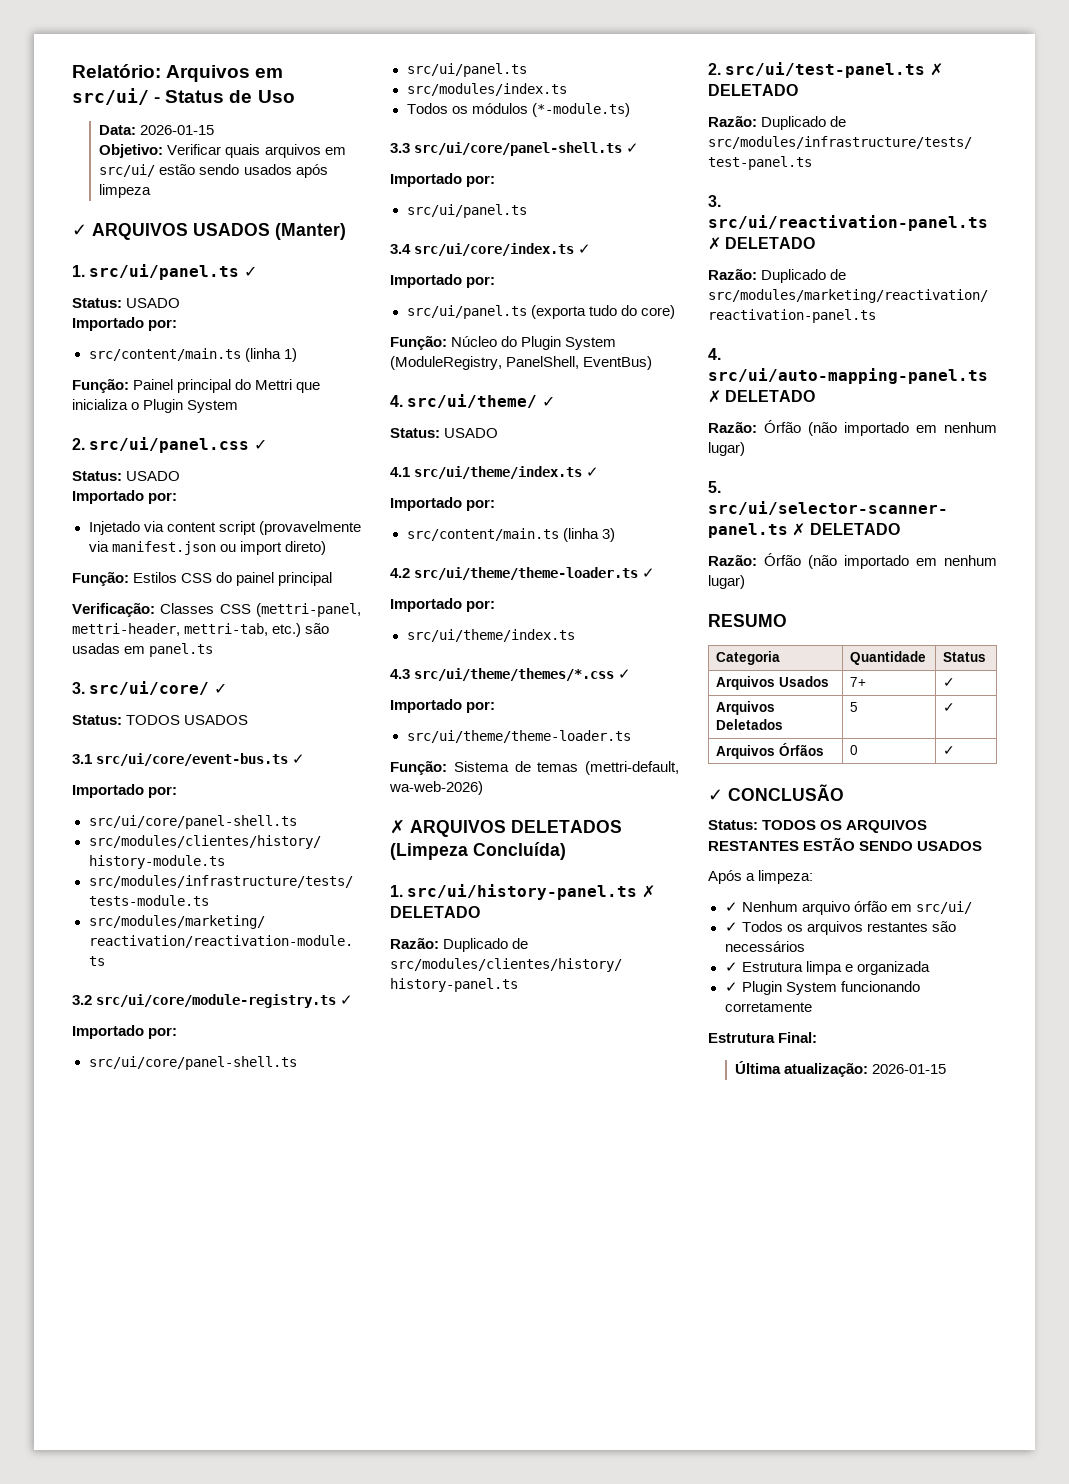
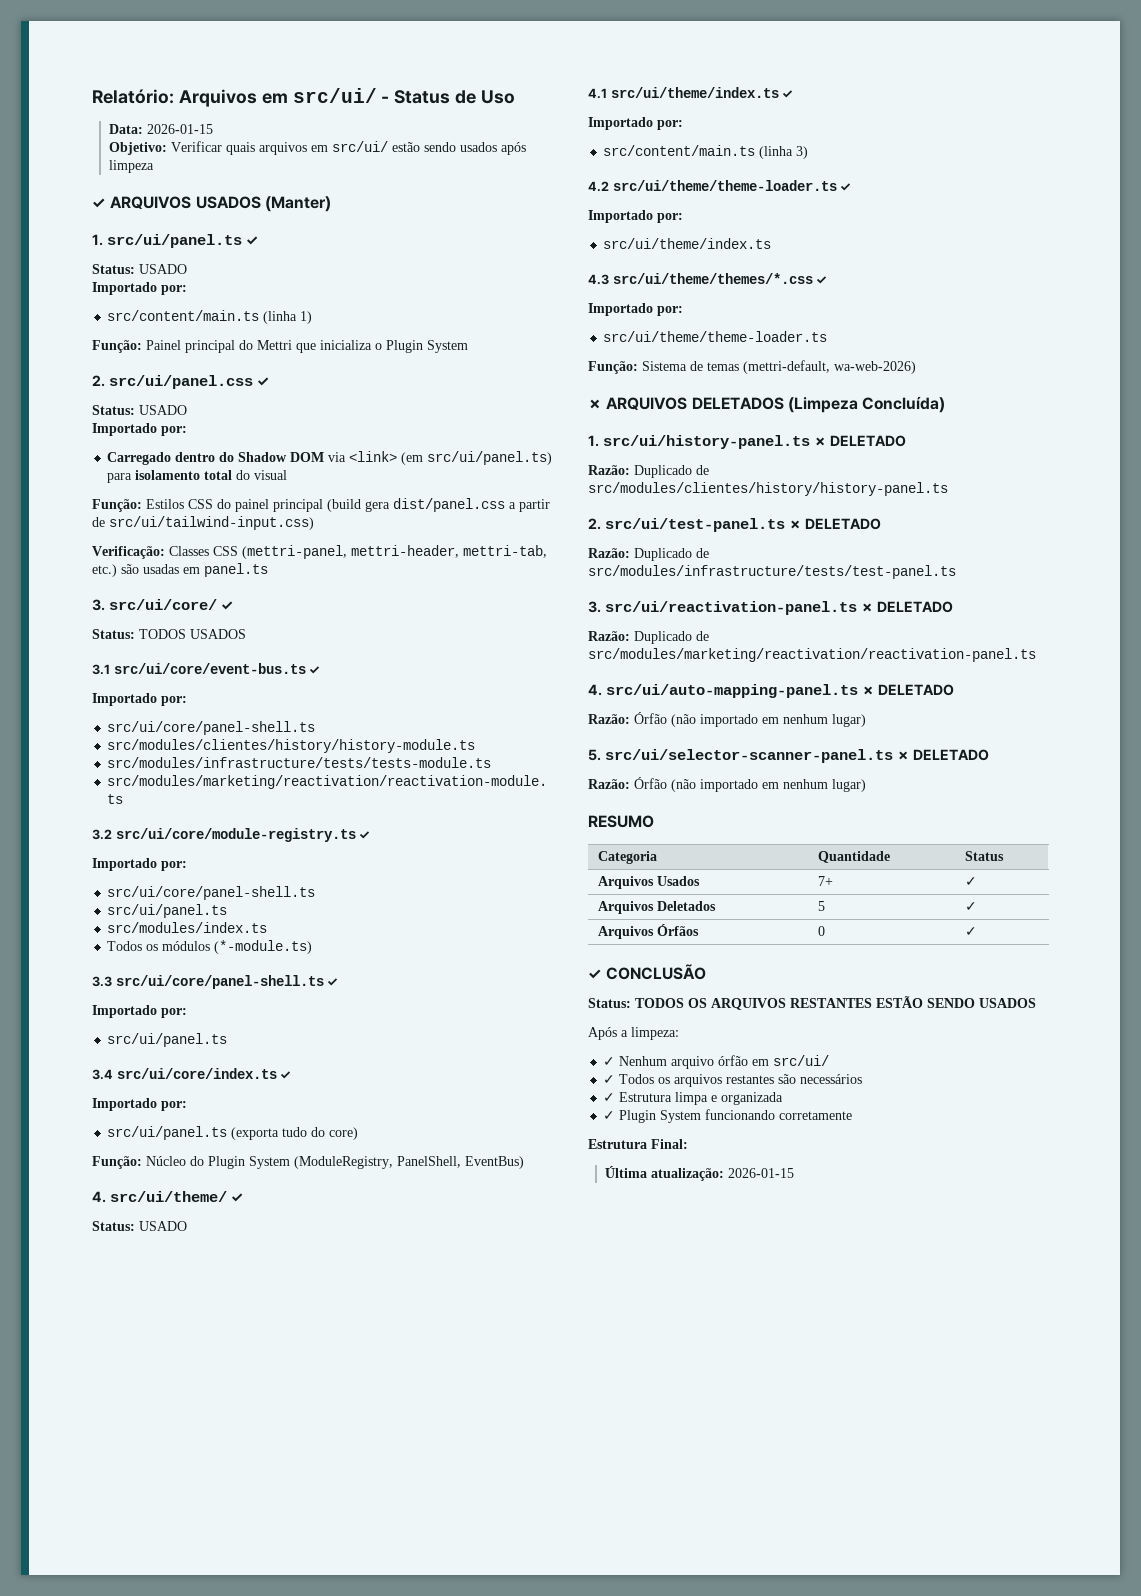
[88,521,361,535] [88,541,326,555] Injetado via content script (provavelmente via manifest.json ou import direto) -> [107,451,553,465] [107,470,288,483] Carregado dentro do Shadow DOM via <link> (em src/ui/panel.ts) para isolamento total do visual
(333, 579) none -> [327,498,550,512] [92,516,314,530] (build gera dist/panel.css a partir de src/ui/tailwind-input.css)

